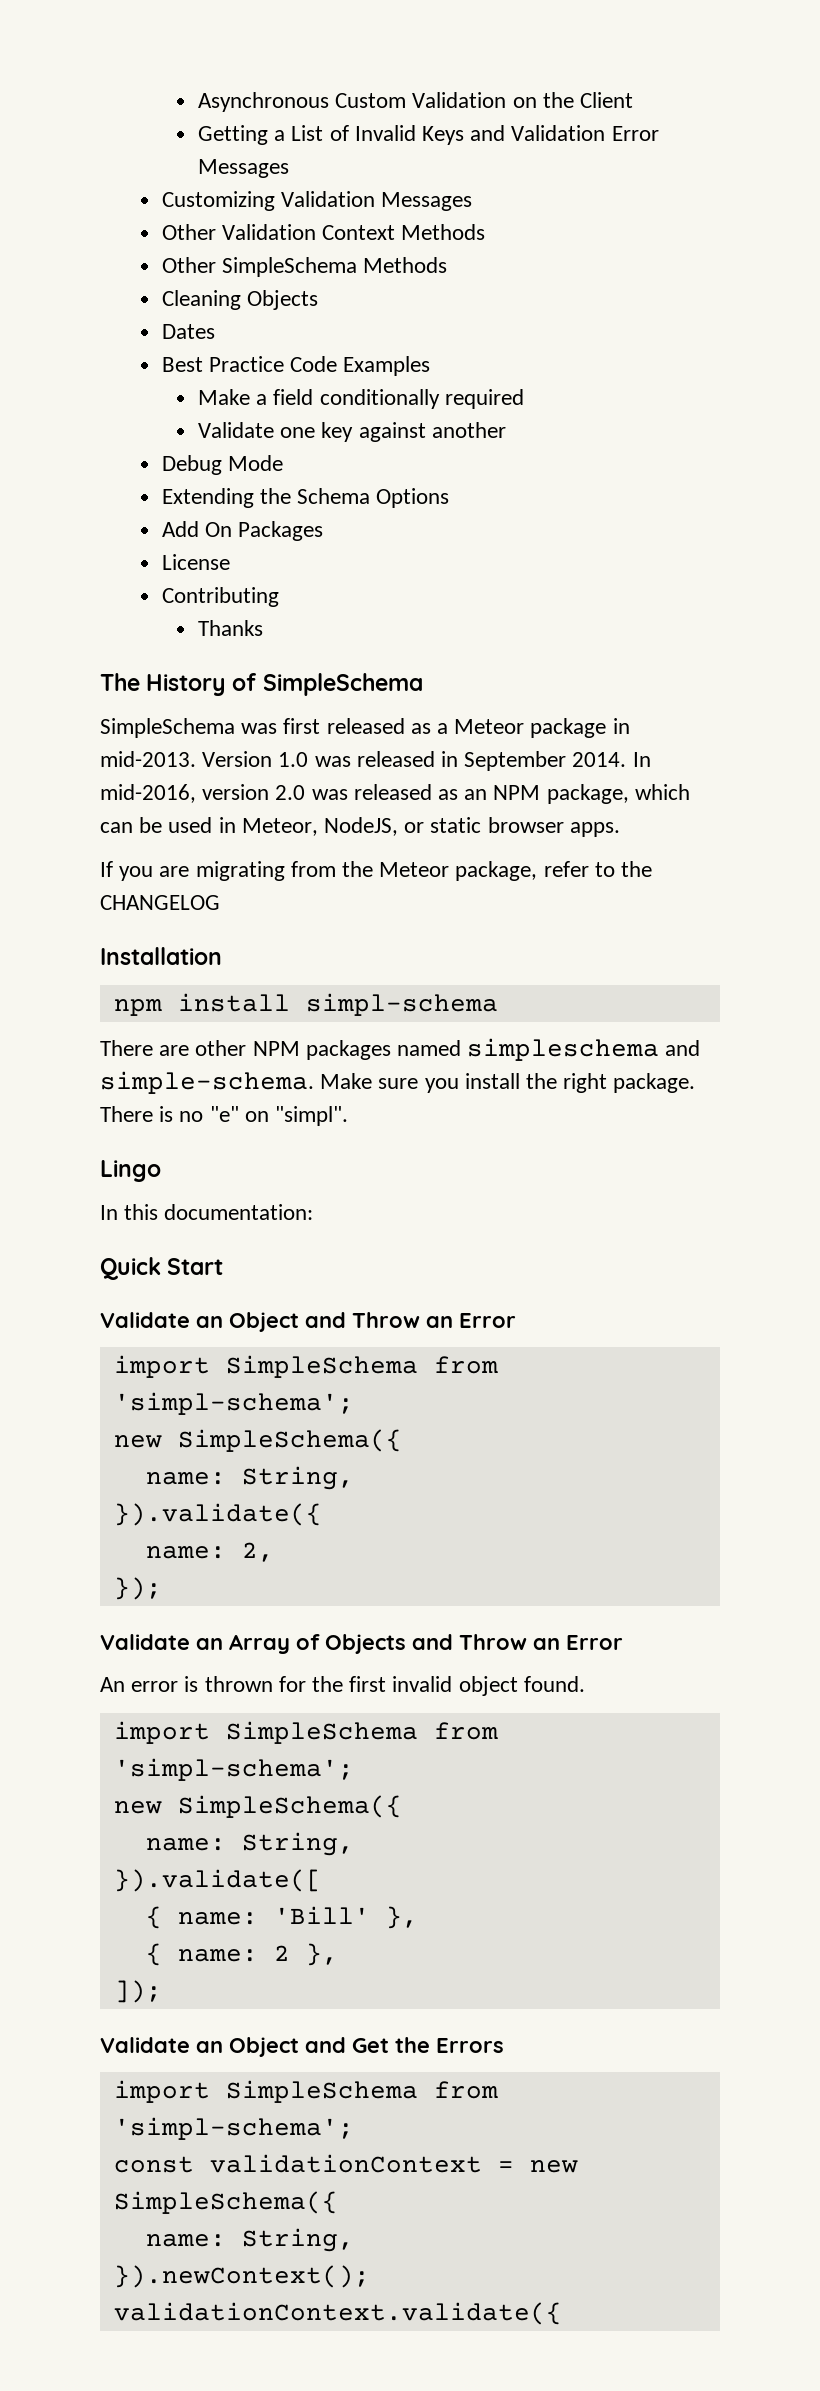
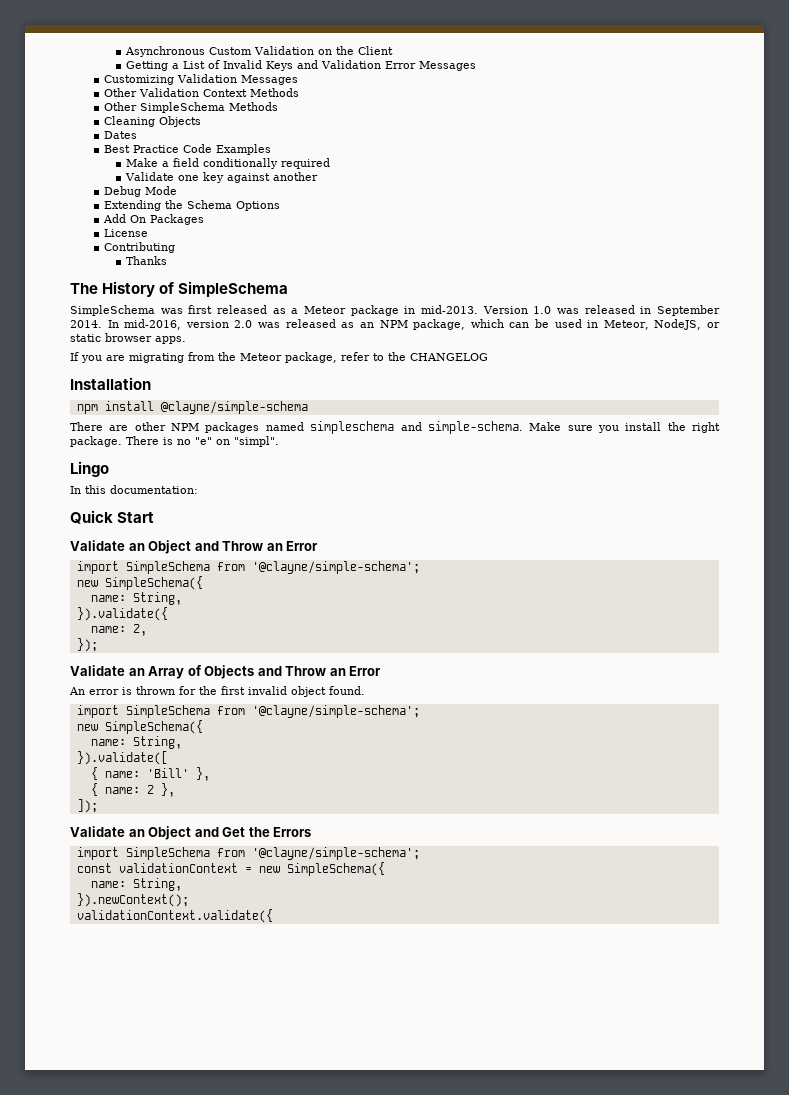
[305,993,498,1016] simpl-schema -> [160,401,308,414] @clayne/simple-schema
[113,1392,354,1415] 'simpl-schema'; -> [251,561,420,574] '@clayne/simple-schema';
[113,1758,354,1781] 'simpl-schema'; -> [251,705,420,718] '@clayne/simple-schema';
[113,2117,354,2140] 'simpl-schema'; -> [251,847,420,860] '@clayne/simple-schema';

